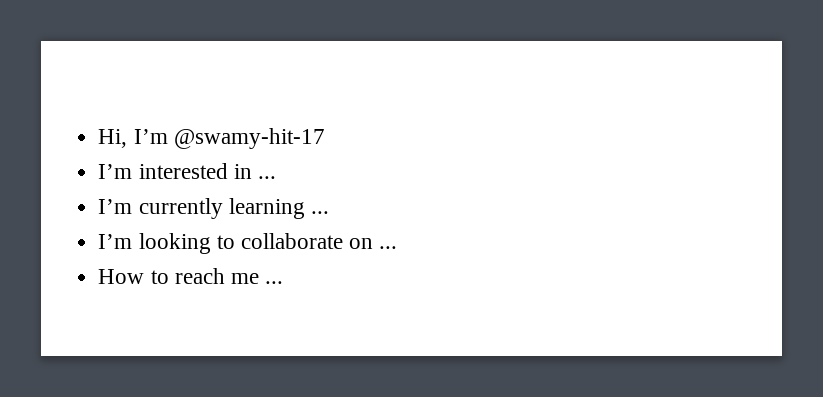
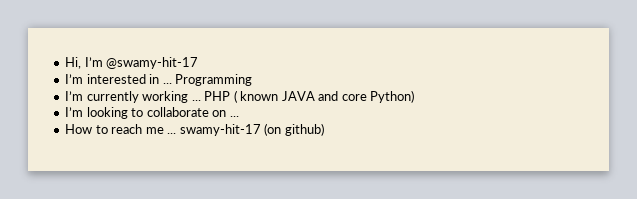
(276, 177) none -> [175,74,253,86] Programming
[228,198,329,219] learning ... -> [142,90,415,103] working ... PHP ( known JAVA and core Python)
(284, 282) none -> [179,123,324,136] swamy-hit-17 (on github)

